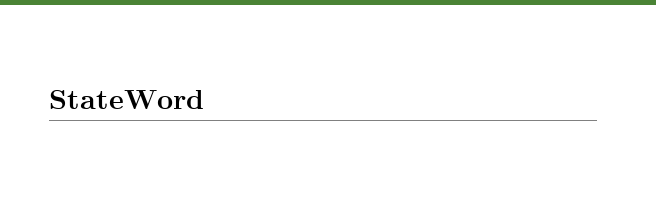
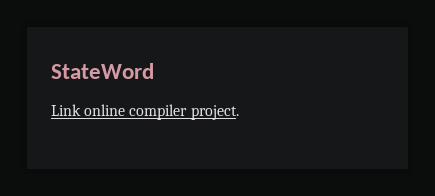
(204, 99) none -> [51,104,239,120] // Link online compiler project.

